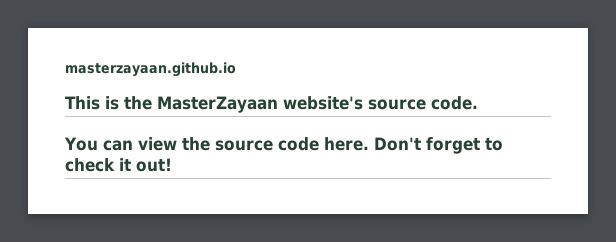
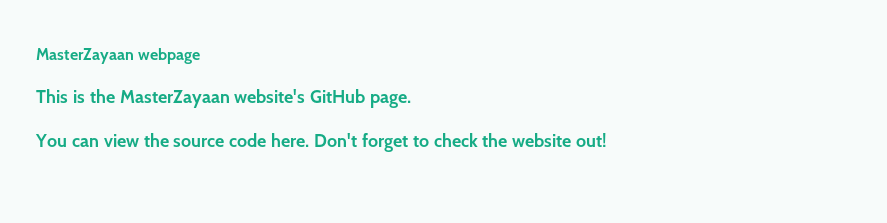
[65,62,236,77] masterzayaan.github.io -> [36,48,201,64] MasterZayaan webpage
[368,96,478,110] source code. -> [310,89,412,108] GitHub page.
[119,158,131,171] it -> [482,133,572,147] the website

